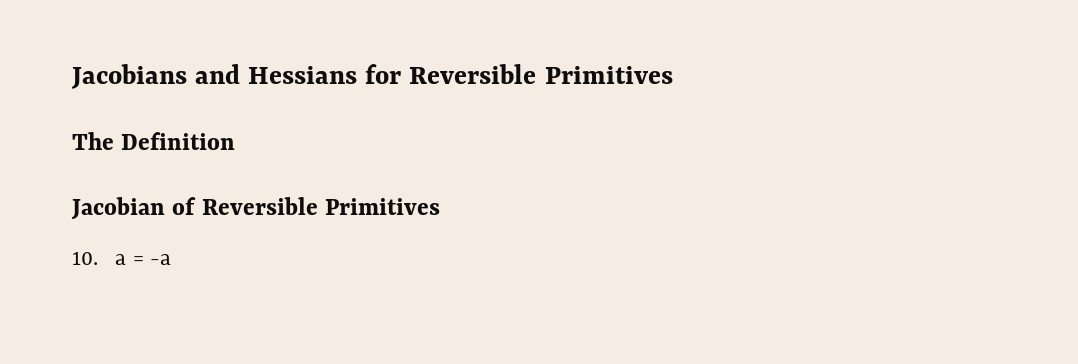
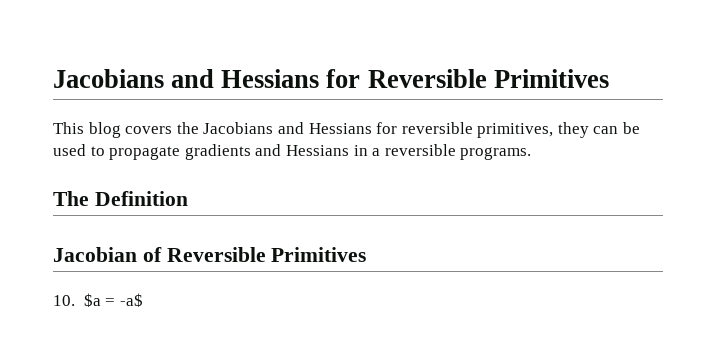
(673, 75) none -> [53,122,641,138] [53,144,532,160] // This blog covers the Jacobians and Hessians for reversible primitives, they can be used to propagate gradients and Hessians in a reversible programs.
[114,254,172,265] a = -a -> [83,293,143,307] $a = -a$

